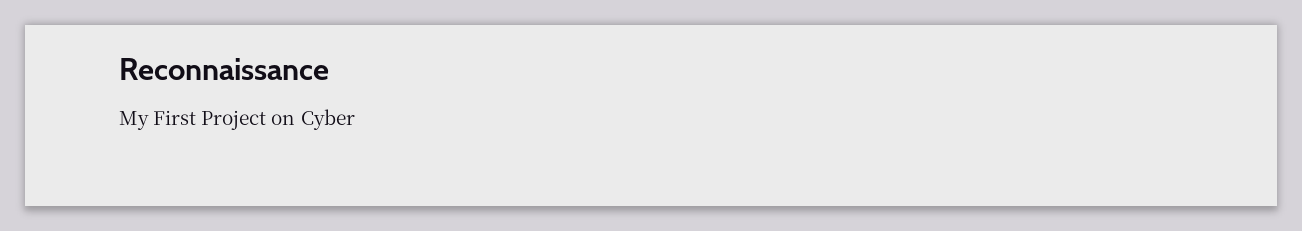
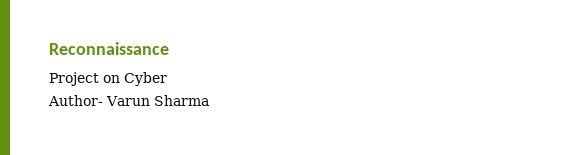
[119,110,197,130] My First -> (169, 48) none
(355, 119) none -> [48,95,209,106] // Author- Varun Sharma

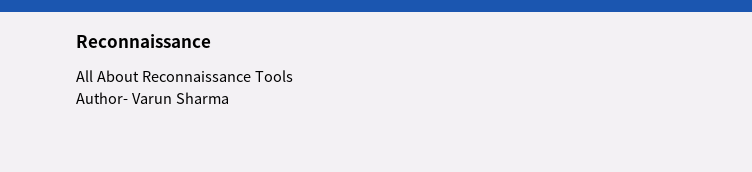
[49,72,167,86] Project on Cyber -> [76,70,293,82] All About Reconnaissance Tools

